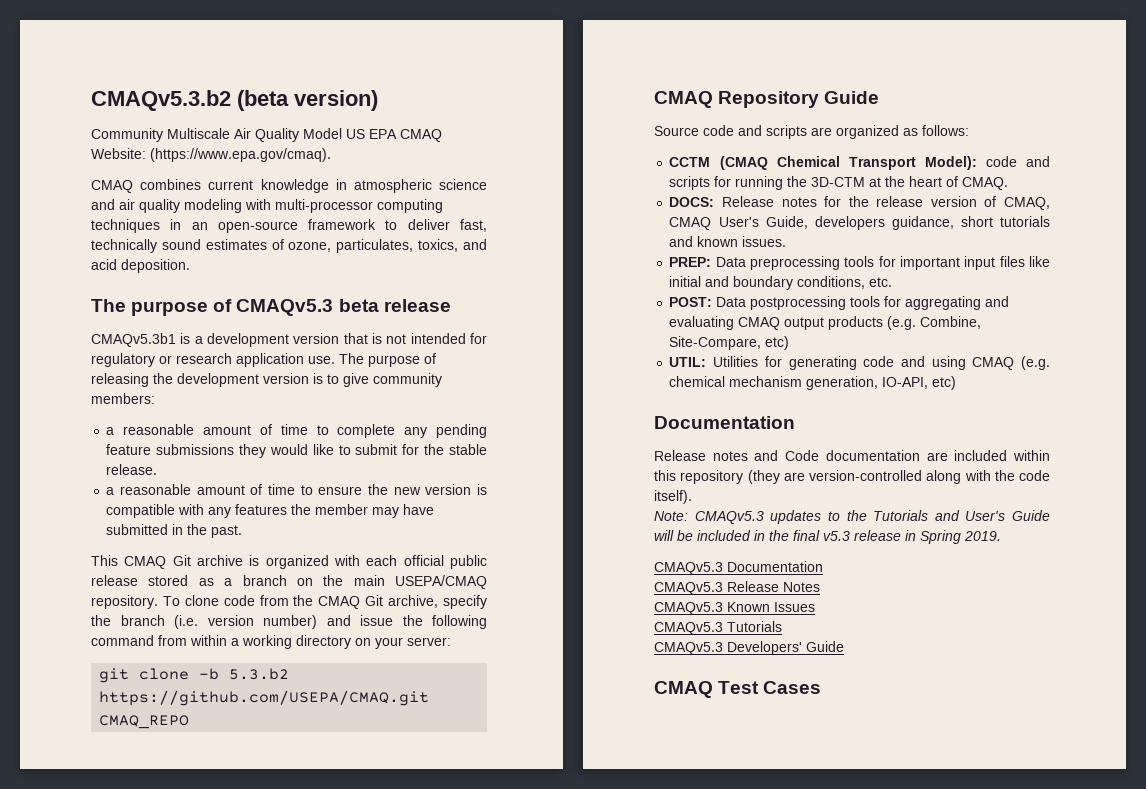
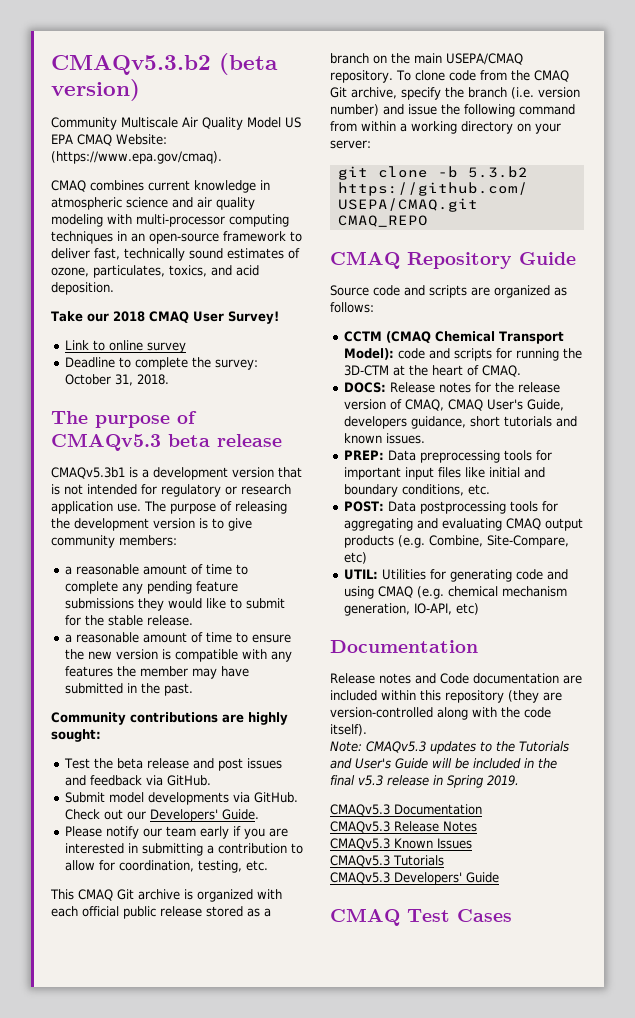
(190, 266) none -> [51,311,279,324] [65,340,187,353] [65,357,259,370] [65,374,170,386] // Take our 2018 CMAQ User Survey! // Link to online survey // Deadline to complete the survey: October 31, 2018.
(243, 531) none -> [51,712,288,725] [51,729,101,742] [64,758,283,771] [65,775,212,786] [65,792,299,805] [65,809,260,822] [65,826,289,839] [65,843,304,856] [65,860,269,873] // Community contributions are highly sought: // Test the beta release and post issues and feedback via GitHub. // Submit model developments via GitHub. Check out our Developers' Guide. // Please notify our team early if you are interested in submitting a contribution to allow for coordination, testing, etc.

